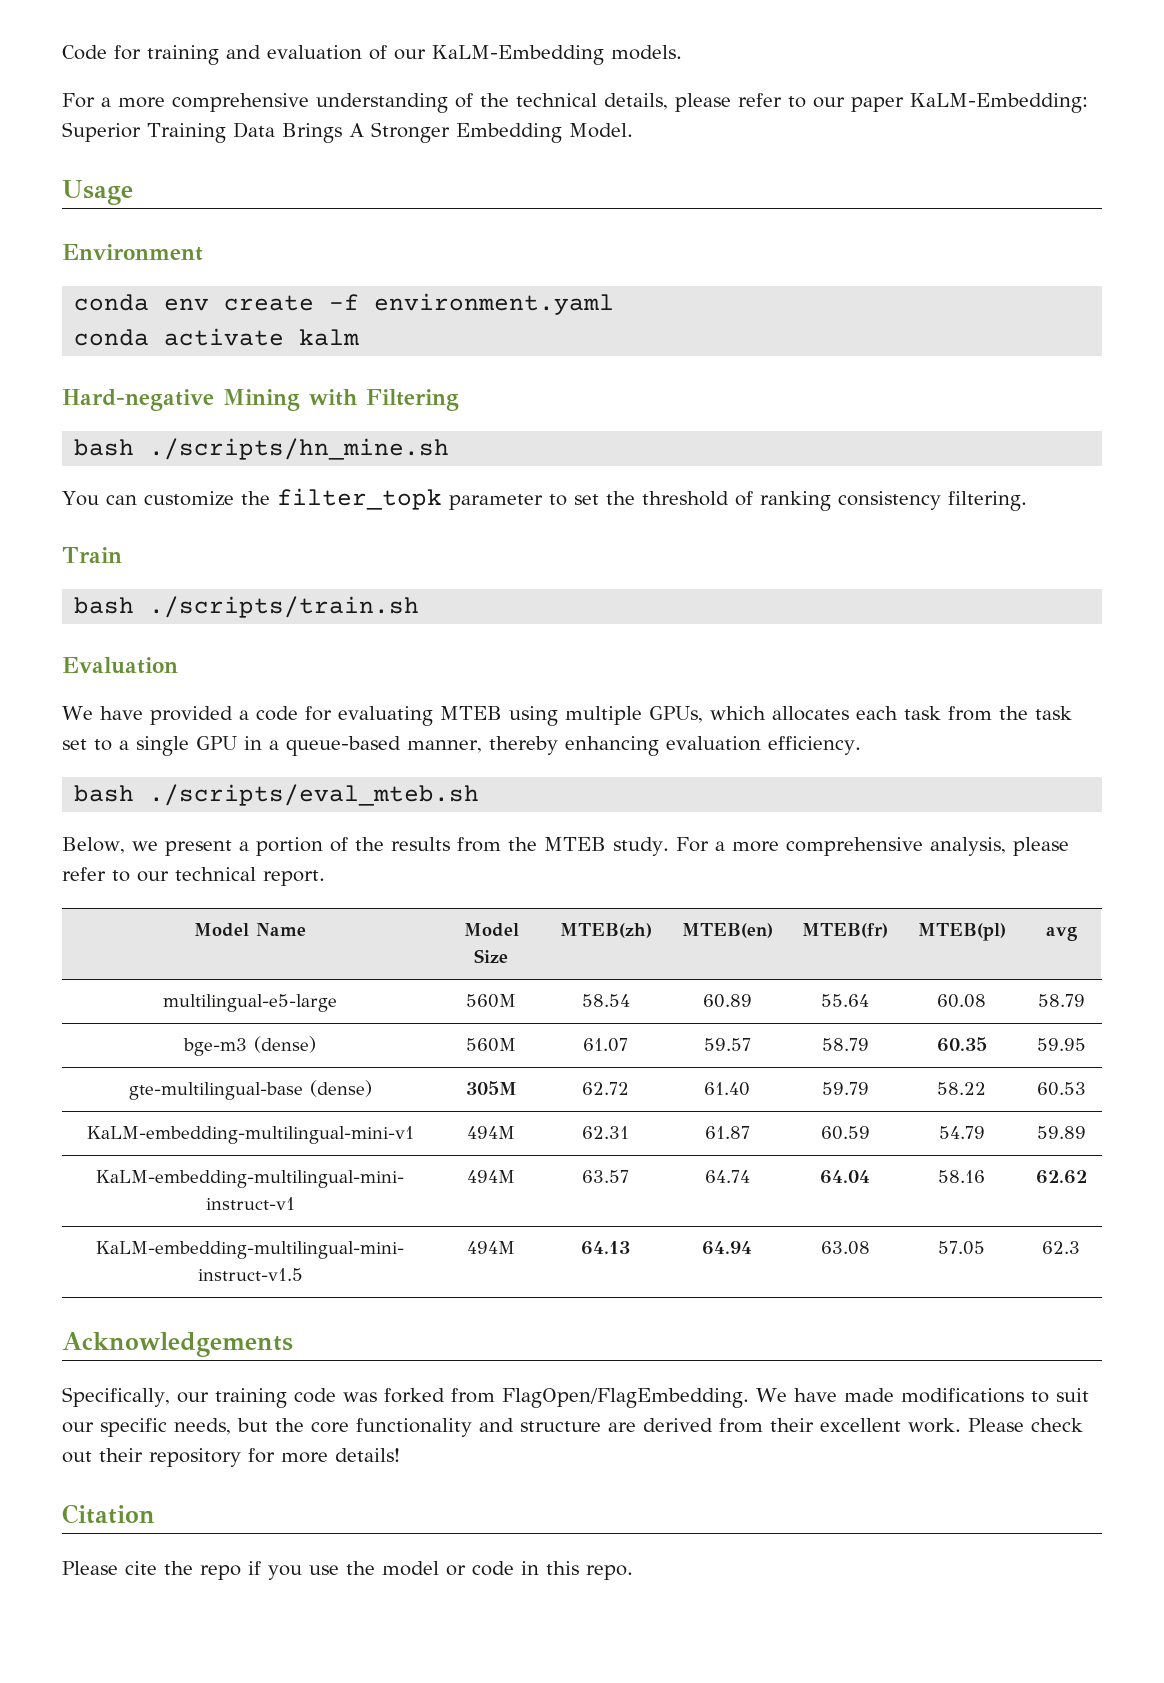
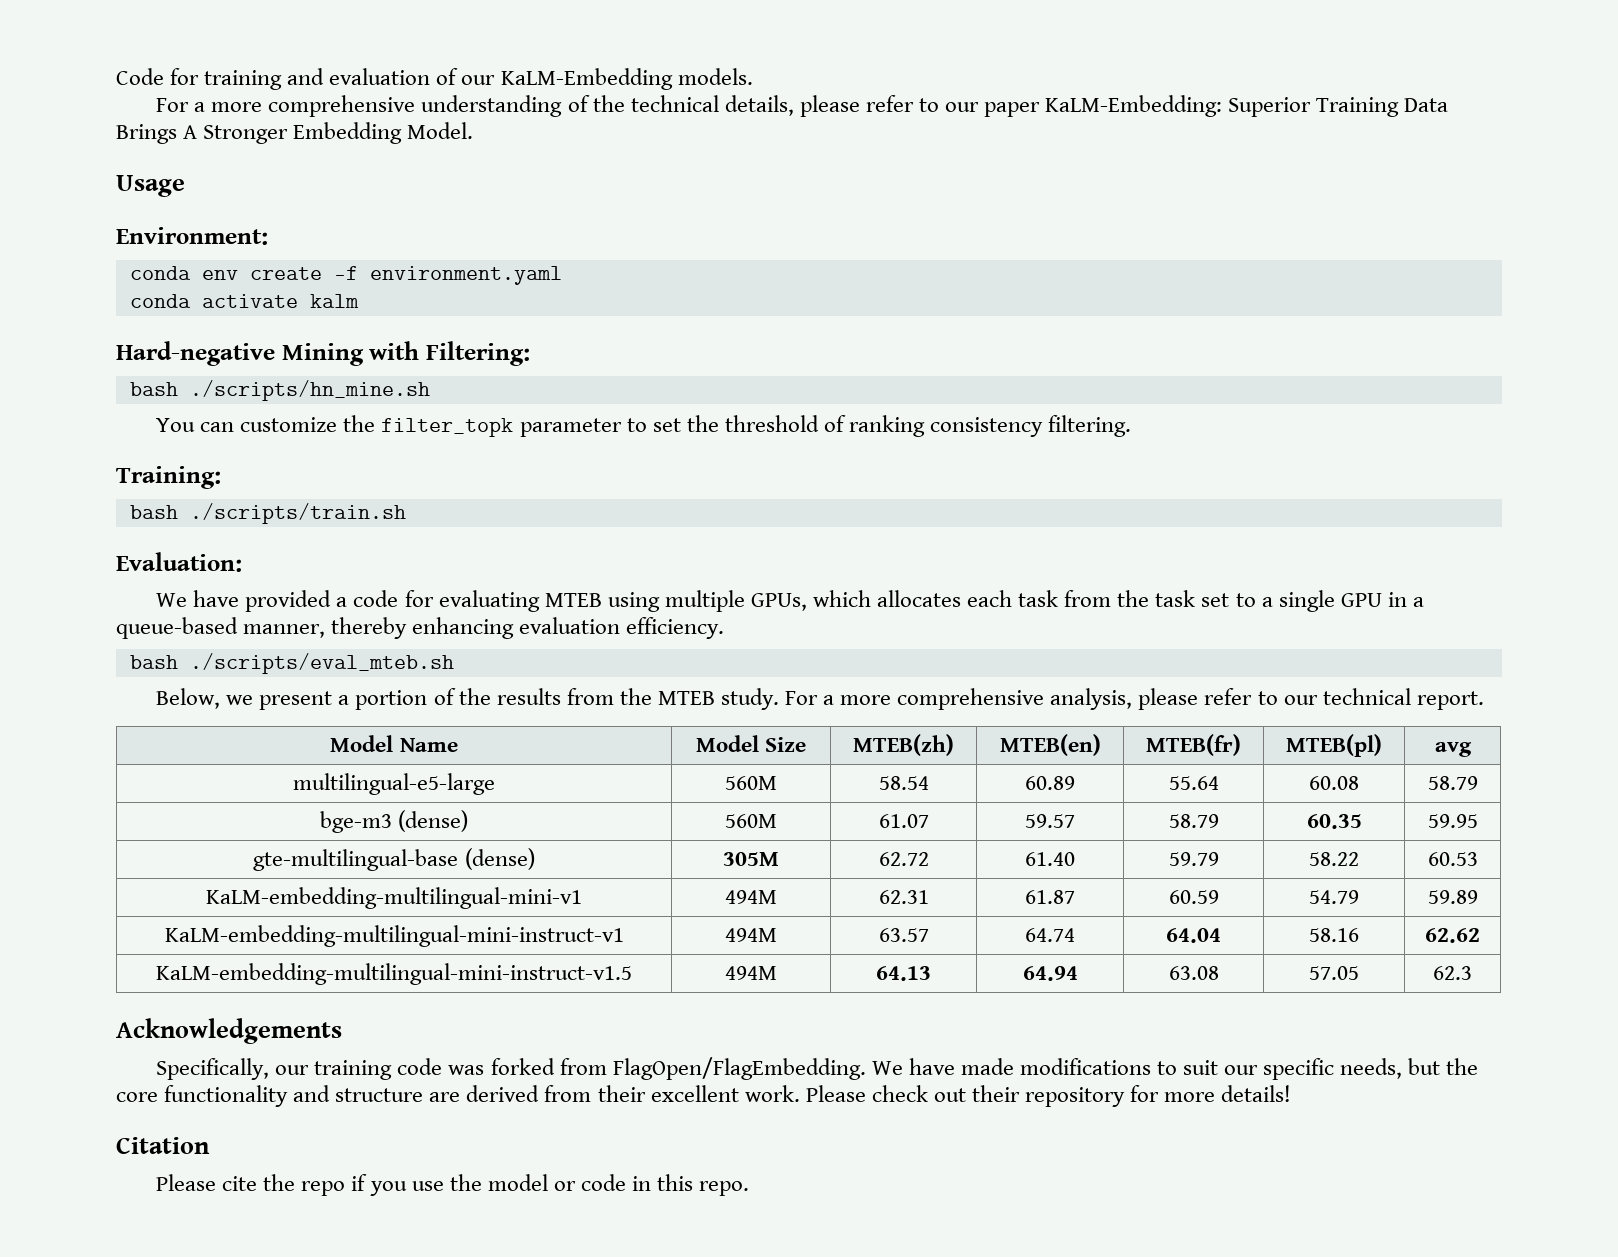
[62,244,203,261] Environment -> [116,227,268,245] Environment:
[366,389,459,411] Filtering -> [425,341,530,366] Filtering:
[62,547,122,563] Train -> [116,466,221,489] Training:
[62,657,178,674] Evaluation -> [116,552,242,572] Evaluation:

